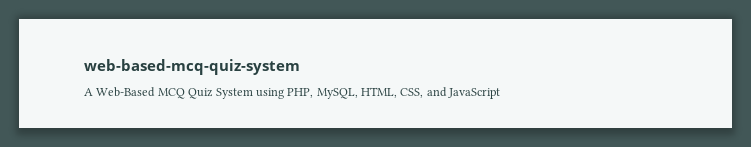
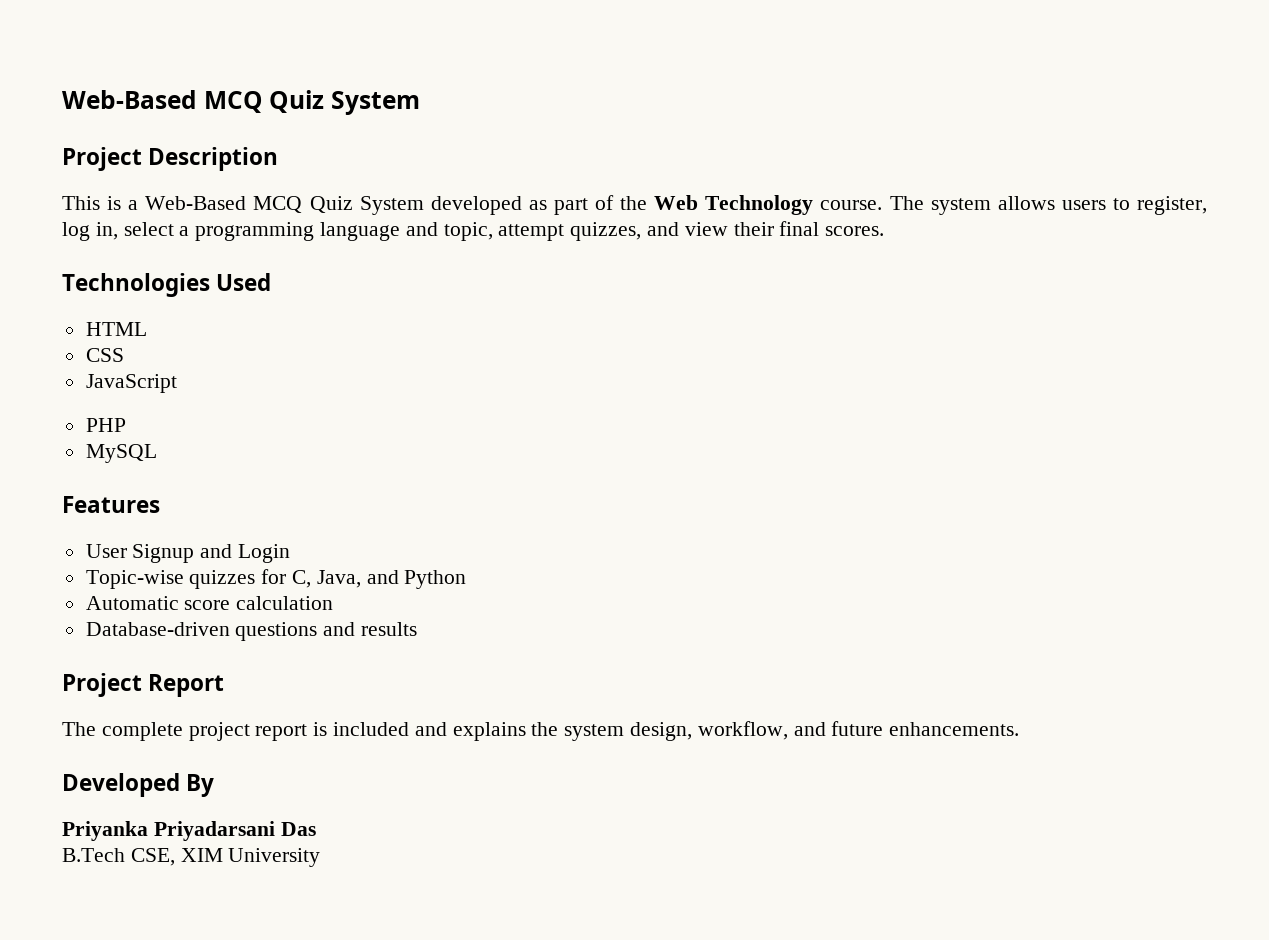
[84,59,300,75] [84,87,501,99] web-based-mcq-quiz-system // A Web-Based MCQ Quiz System using PHP, MySQL, HTML, CSS, and JavaScript -> [62,90,420,115] [62,147,279,171] [62,195,1207,215] [62,221,885,241] [62,273,272,297] [85,322,147,336] [85,348,124,362] [85,374,177,393] [85,418,126,432] [85,444,157,463] [62,496,160,513] [85,544,291,563] [85,569,467,589] [85,596,334,610] [85,622,418,641] [62,673,225,697] [62,721,1020,741] [62,773,215,797] [62,821,316,841] [62,848,321,867] Web-Based MCQ Quiz System // Project Description // This is a Web-Based MCQ Quiz System developed as part of the Web Technology course. The system allows users to register, log in, select a programming language and topic, attempt quizzes, and view their final scores. // Technologies Used // HTML // CSS // JavaScript // PHP // MySQL // Features // User Signup and Login // Topic-wise quizzes for C, Java, and Python // Automatic score calculation // Database-driven questions and results // Project Report // The complete project report is included and explains the system design, workflow, and future enhancements. // Developed By // Priyanka Priyadarsani Das // B.Tech CSE, XIM University

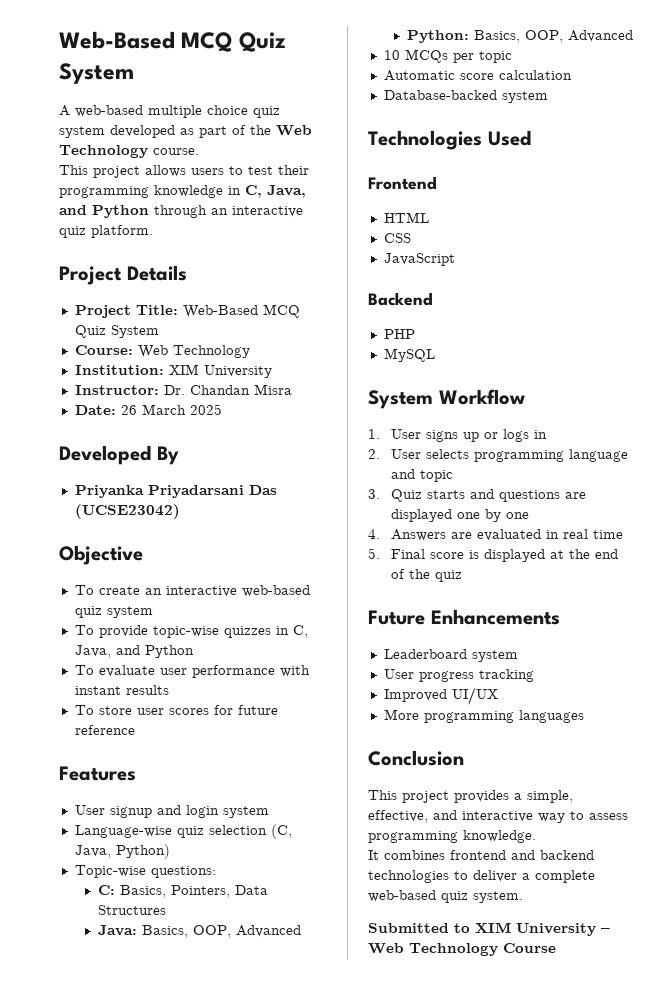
[62,90,420,115] [62,147,279,171] [62,196,424,215] Web-Based MCQ Quiz System // Project Description // This is a Web-Based MCQ Quiz System -> [59,31,286,52] [59,63,134,84] [59,105,280,118] [59,126,105,138] Web-Based MCQ Quiz System // A web-based multiple choice quiz system
[889,196,991,215] The system -> [59,165,140,178] // This project
[1137,196,1207,215] [62,221,885,241] register, log in, select a programming language and topic, attempt quizzes, and view their final scores. -> [248,165,309,175] [59,185,306,198] [59,205,303,218] [59,225,153,238] [59,265,187,285] [74,304,300,318] [74,325,159,338] [74,345,250,358] [74,364,272,378] [74,384,292,395] [74,404,222,415] [59,445,179,465] [74,485,277,498] [74,504,180,519] [59,545,143,565] [74,585,310,597] [74,606,153,618] [74,625,308,638] [74,645,194,658] [74,665,310,678] [74,685,169,695] [74,705,278,715] [74,725,135,735] [59,766,136,781] [74,805,269,818] [74,824,292,839] [74,844,170,859] [74,865,216,878] [97,885,268,898] [97,905,166,915] [97,925,301,938] [406,30,633,43] [383,49,512,63] [383,70,572,81] [383,90,548,103] test their programming knowledge in C, Java, and Python through an interactive quiz platform. // Project Details // Project Title: Web-Based MCQ Quiz System // Course: Web Technology // Institution: XIM University // Instructor: Dr. Chandan Misra // Date: 26 March 2025 // Developed By // Priyanka Priyadarsani Das (UCSE23042) // Objective // To create an interactive web-based quiz system // To provide topic-wise quizzes in C, Java, and Python // To evaluate user performance with instant results // To store user scores for future reference // Features // User signup and login system // Language-wise quiz selection (C, Java, Python) // Topic-wise questions: // C: Basics, Pointers, Data Structures // Java: Basics, OOP, Advanced // Python: Basics, OOP, Advanced // 10 MCQs per topic // Automatic score calculation // Database-backed system
(272, 282) none -> [368,176,437,190] // Frontend
(177, 383) none -> [368,292,433,306] // Backend
[62,496,160,513] [85,544,291,563] [85,569,467,589] [85,596,334,610] [85,622,418,641] [62,673,225,697] [62,721,1020,741] [62,773,215,797] [62,821,316,841] [62,848,321,867] Features // User Signup and Login // Topic-wise quizzes for C, Java, and Python // Automatic score calculation // Database-driven questions and results // Project Report // The complete project report is included and explains the system design, workflow, and future enhancements. // Developed By // Priyanka Priyadarsani Das // B.Tech CSE, XIM University -> [368,389,525,409] [368,429,547,442] [368,449,628,462] [390,469,453,482] [368,489,586,502] [390,509,529,522] [368,529,623,541] [368,548,618,562] [390,569,462,582] [368,609,560,625] [383,649,518,662] [383,669,534,682] [383,687,498,705] [383,709,584,723] [368,750,464,766] [368,790,573,803] [368,810,628,823] [368,830,536,843] [368,850,594,860] [368,870,595,883] [368,890,523,903] [368,922,610,936] [368,943,556,956] System Workflow // 1. User signs up or logs in // 2. User selects programming language and topic // 3. Quiz starts and questions are displayed one by one // 4. Answers are evaluated in real time // 5. Final score is displayed at the end of the quiz // Future Enhancements // Leaderboard system // User progress tracking // Improved UI/UX // More programming languages // Conclusion // This project provides a simple, effective, and interactive way to assess programming knowledge. // It combines frontend and backend technologies to deliver a complete web-based quiz system. // Submitted to XIM University – Web Technology Course

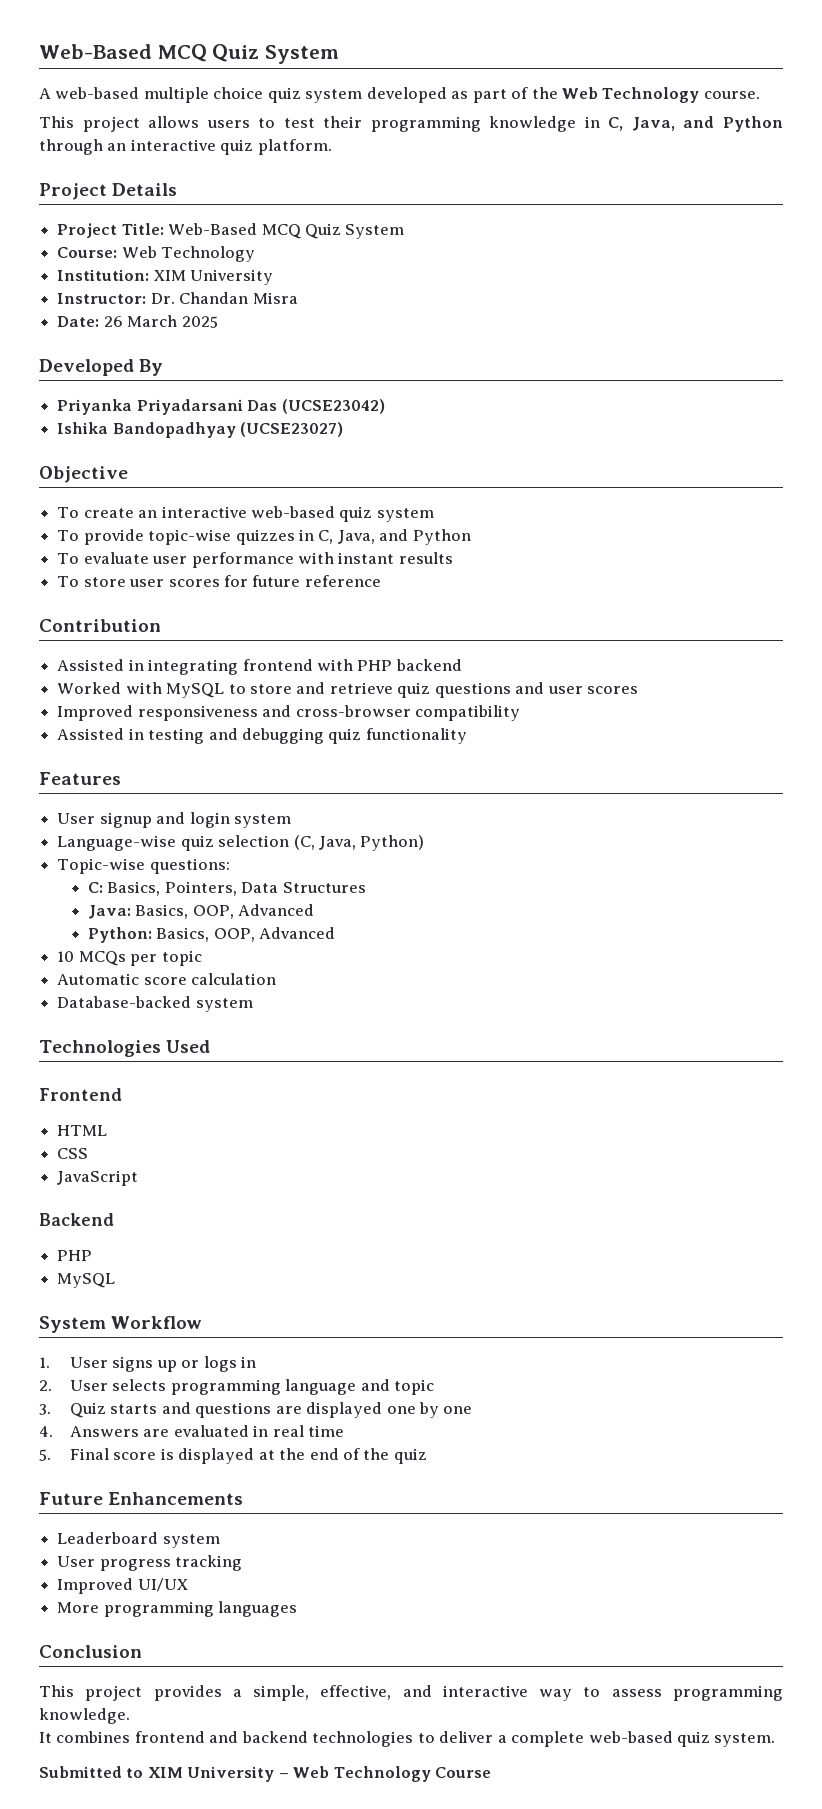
(180, 511) none -> [57,422,344,438] // Ishika Bandopadhyay (UCSE23027)
(135, 730) none -> [39,619,161,632] [57,659,462,675] [57,682,639,698] [57,705,520,721] [57,728,467,744] // Contribution // Assisted in integrating frontend with PHP backend // Worked with MySQL to store and retrieve quiz questions and user scores // Improved responsiveness and cross-browser compatibility // Assisted in testing and debugging quiz functionality

